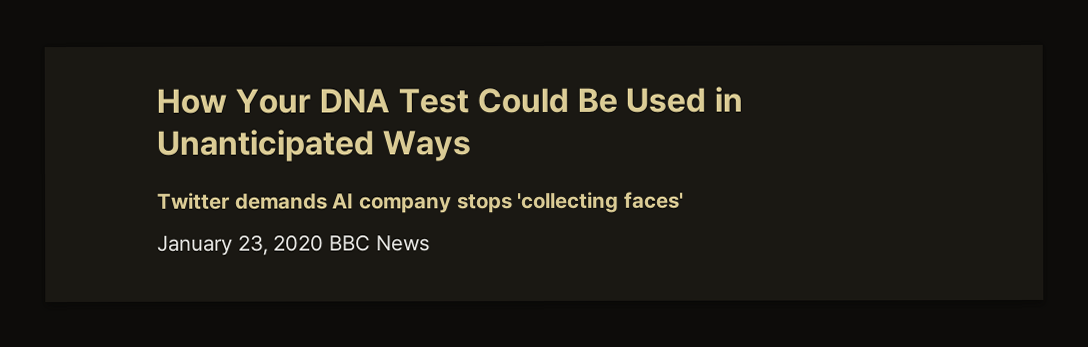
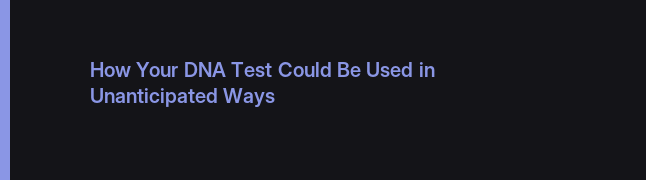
[157,191,685,214] [157,234,430,256] // Twitter demands AI company stops 'collecting faces' // January 23, 2020 BBC News -> (276, 98) none

